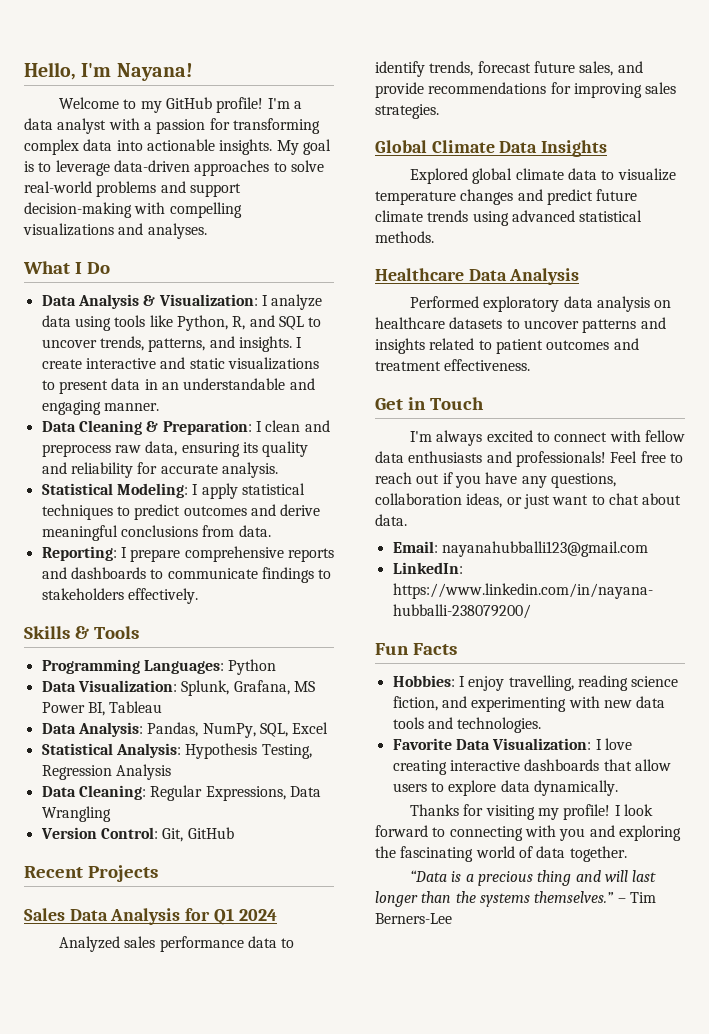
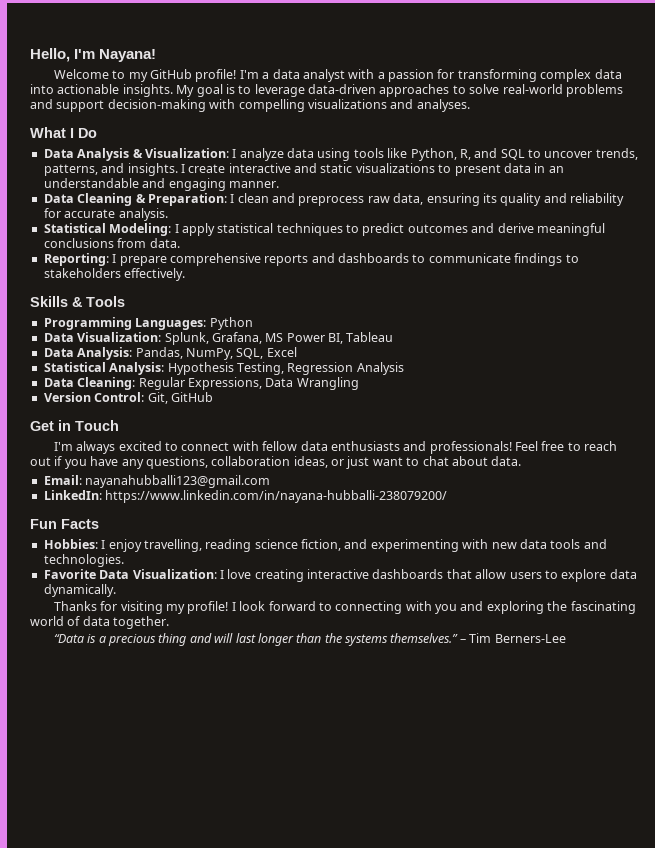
[24,865,158,882] [24,908,277,925] [59,936,295,952] [375,61,643,77] [375,82,677,98] [375,104,439,119] [375,140,608,157] [410,168,676,184] [375,189,638,205] [375,210,643,226] [375,231,434,243] [375,268,580,285] [410,296,672,312] [375,317,666,333] [375,338,639,354] [375,359,531,371] // Recent Projects // Sales Data Analysis for Q1 2024 // Analyzed sales performance data to identify trends, forecast future sales, and provide recommendations for improving sales strategies. // Global Climate Data Insights // Explored global climate data to visualize temperature changes and predict future climate trends using advanced statistical methods. // Healthcare Data Analysis // Performed exploratory data analysis on healthcare datasets to uncover patterns and insights related to patient outcomes and treatment effectiveness. -> (213, 397) none

